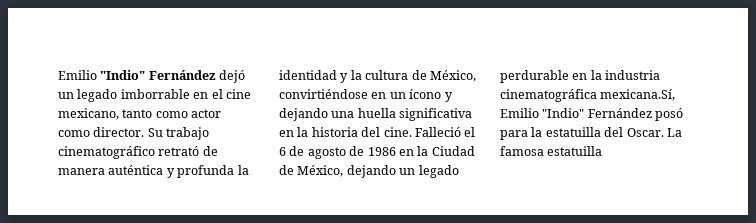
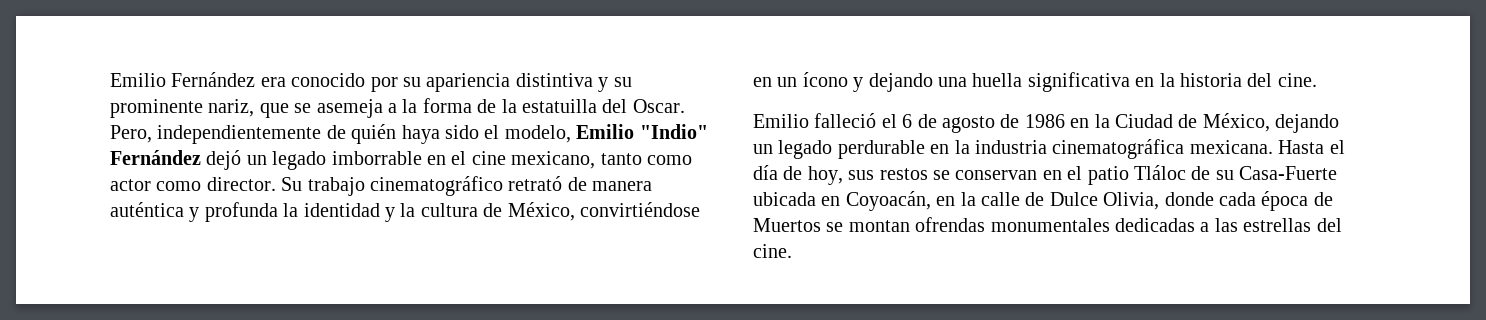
[58,70,97,80] Emilio -> [110,72,632,92] [110,98,685,118] [110,124,635,144] Emilio Fernández era conocido por su apariencia distintiva y su prominente nariz, que se asemeja a la forma de la estatuilla del Oscar. Pero, independientemente de quién haya sido el modelo, Emilio
[414,127,461,137] Falleció -> [753,113,877,128] // Emilio falleció
[600,89,676,101] [500,108,684,121] [500,127,682,140] [500,146,603,156] mexicana.Sí, Emilio "Indio" Fernández posó para la estatuilla del Oscar. La famosa estatuilla -> [1189,140,1345,154] [753,165,1338,185] [753,191,1333,211] [753,217,1342,232] [753,244,792,258] mexicana. Hasta el día de hoy, sus restos se conservan en el patio Tláloc de su Casa-Fuerte ubicada en Coyoacán, en la calle de Dulce Olivia, donde cada época de Muertos se montan ofrendas monumentales dedicadas a las estrellas del cine.

